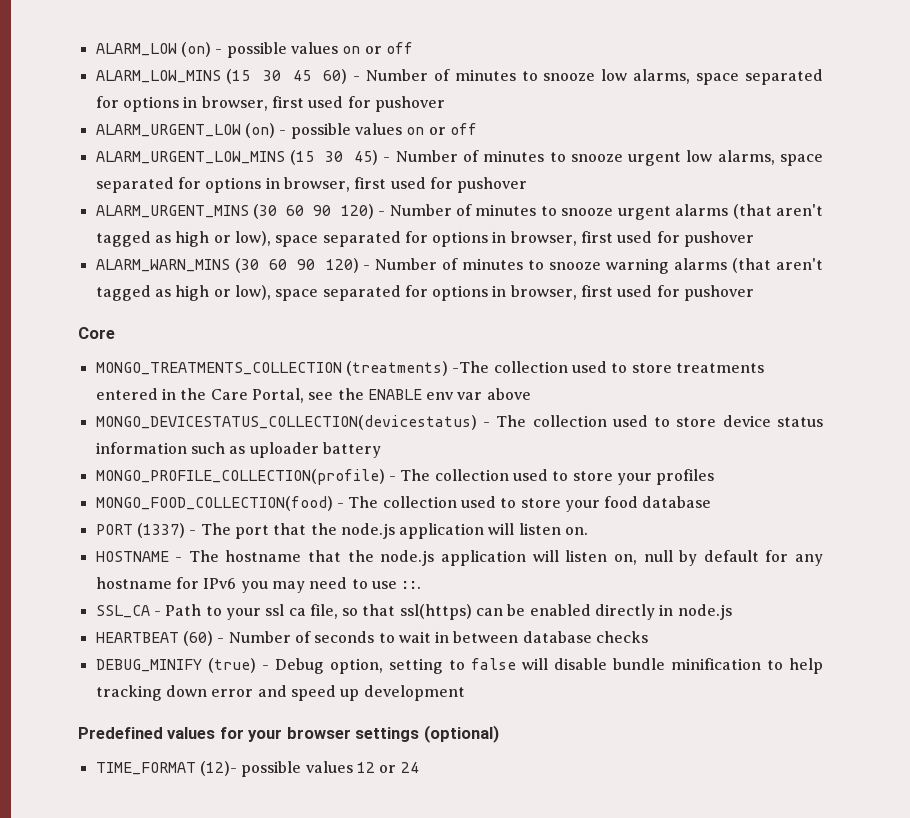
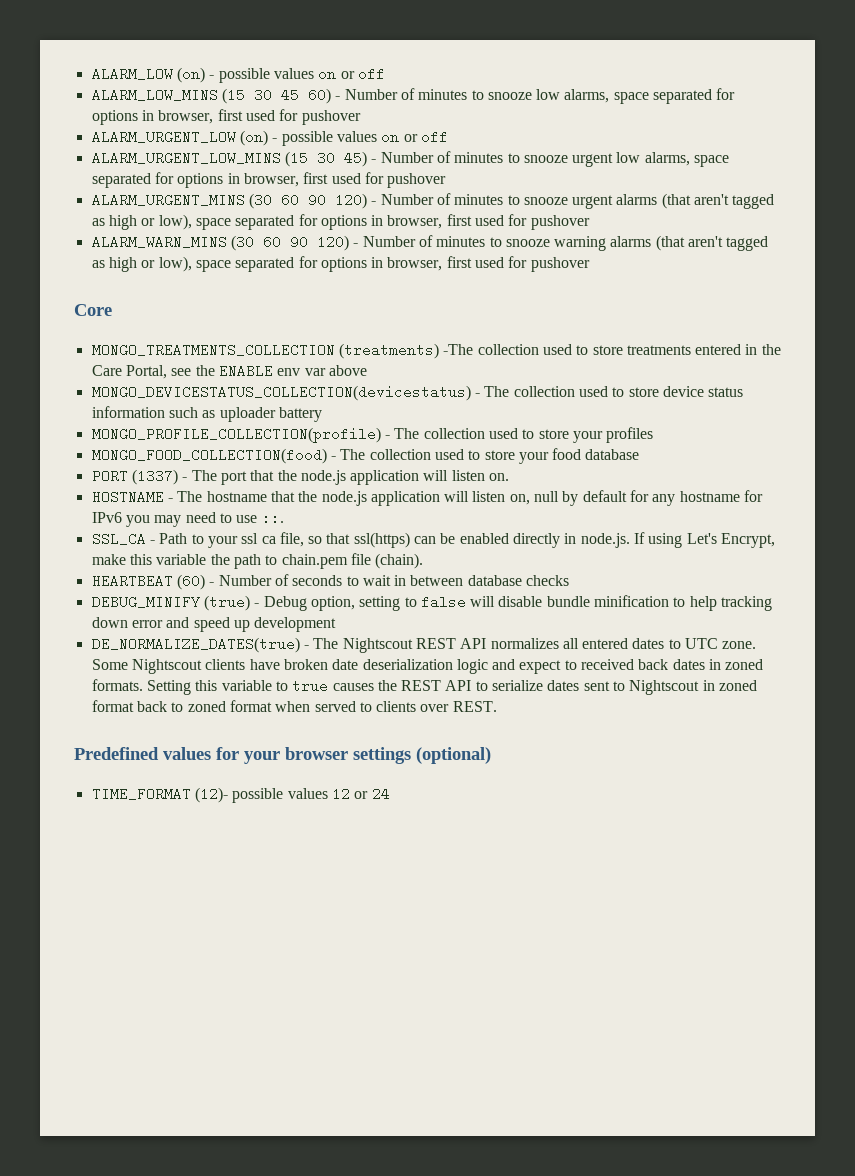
[677,604,732,620] node.js -> [580,532,775,548] [91,553,424,569] node.js. If using Let's Encrypt, make this variable the path to chain.pem file (chain).
(465, 693) none -> [91,637,757,653] [91,659,764,674] [91,679,758,695] [91,700,497,712] // DE_NORMALIZE_DATES(true) - The Nightscout REST API normalizes all entered dates to UTC zone. Some Nightscout clients have broken date deserialization logic and expect to received back dates in zoned formats. Setting this variable to true causes the REST API to serialize dates sent to Nightscout in zoned format back to zoned format when served to clients over REST.

